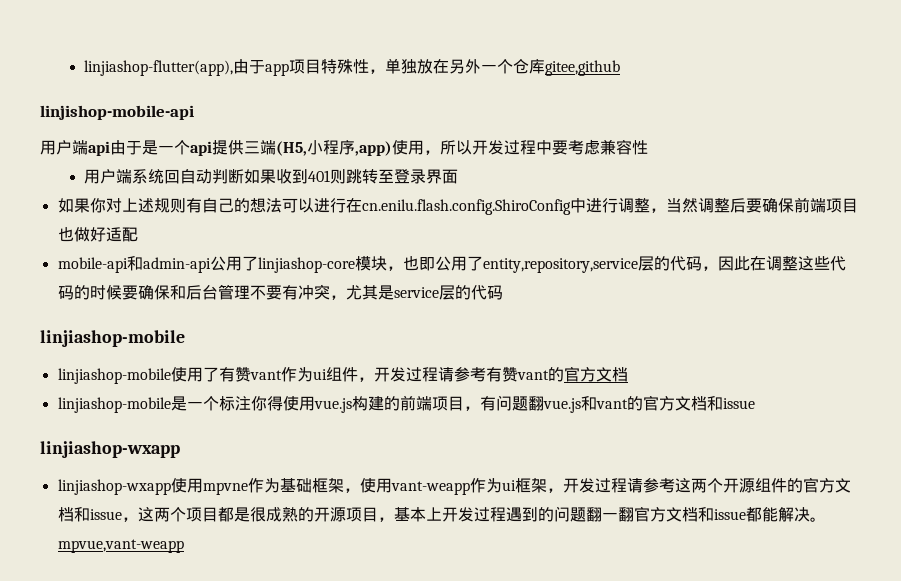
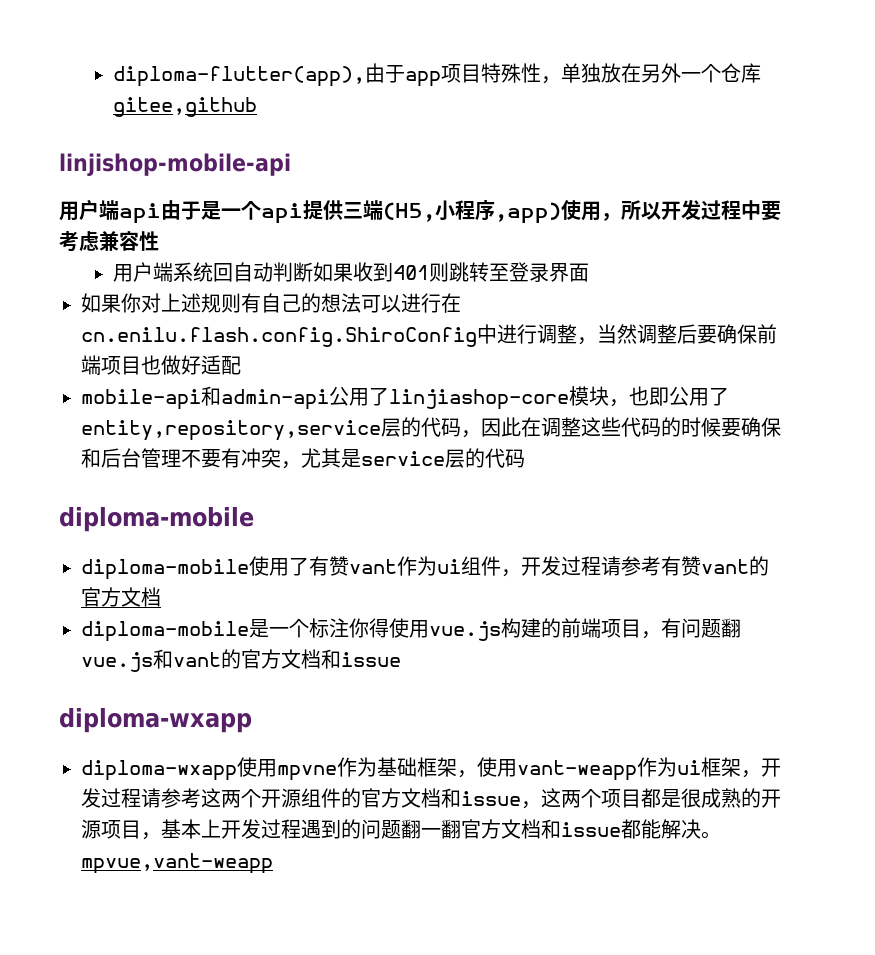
[84,60,234,76] linjiashop-flutter(app), -> [112,66,365,87] diploma-flutter(app),
[40,330,185,347] [57,368,171,384] linjiashop-mobile // linjiashop-mobile -> [59,507,254,532] [81,559,249,580] diploma-mobile // diploma-mobile
[57,397,171,413] linjiashop-mobile -> [81,621,249,642] diploma-mobile
[40,441,180,458] [57,479,171,495] linjiashop-wxapp // linjiashop-wxapp -> [59,708,252,733] [81,760,237,781] diploma-wxapp // diploma-wxapp

